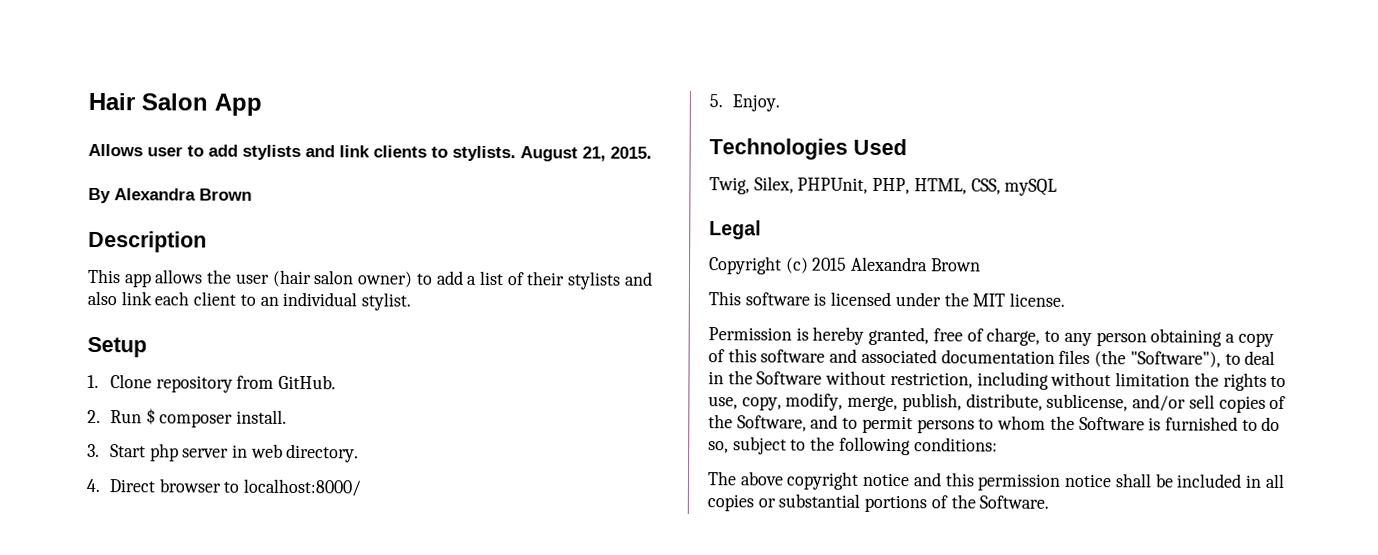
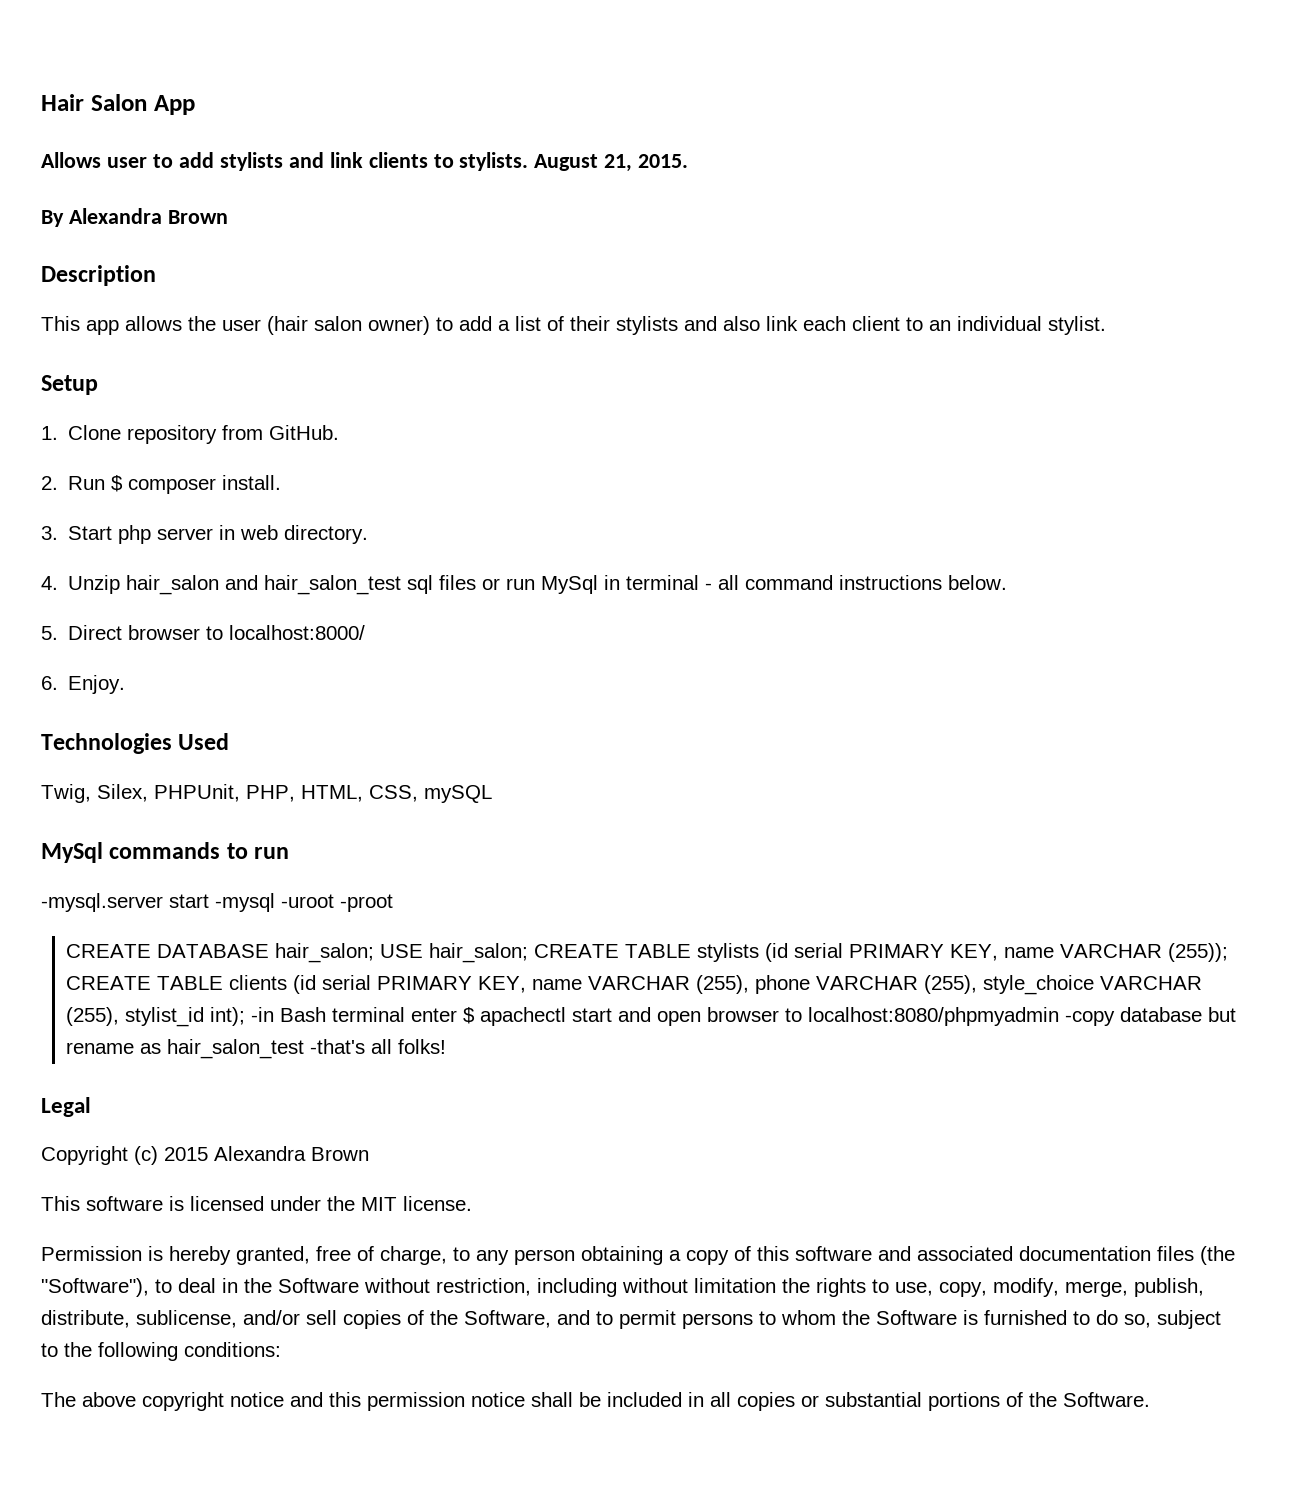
(100, 485) none -> [68,575,1008,595] [41,626,58,640] Unzip hair_salon and hair_salon_test sql files or run MySql in terminal - all command instructions below. // 5.
[709,94,723,108] 5. -> [41,676,58,690] 6.
(1058, 187) none -> [41,842,290,863] [41,893,393,912] [65,943,1228,963] [65,975,1202,995] [65,1007,1236,1027] [65,1039,446,1059] // MySql commands to run // -mysql.server start -mysql -uroot -proot // CREATE DATABASE hair_salon; USE hair_salon; CREATE TABLE stylists (id serial PRIMARY KEY, name VARCHAR (255)); CREATE TABLE clients (id serial PRIMARY KEY, name VARCHAR (255), phone VARCHAR (255), style_choice VARCHAR (255), stylist_id int); -in Bash terminal enter $ apachectl start and open browser to localhost:8080/phpmyadmin -copy database but rename as hair_salon_test -that's all folks!

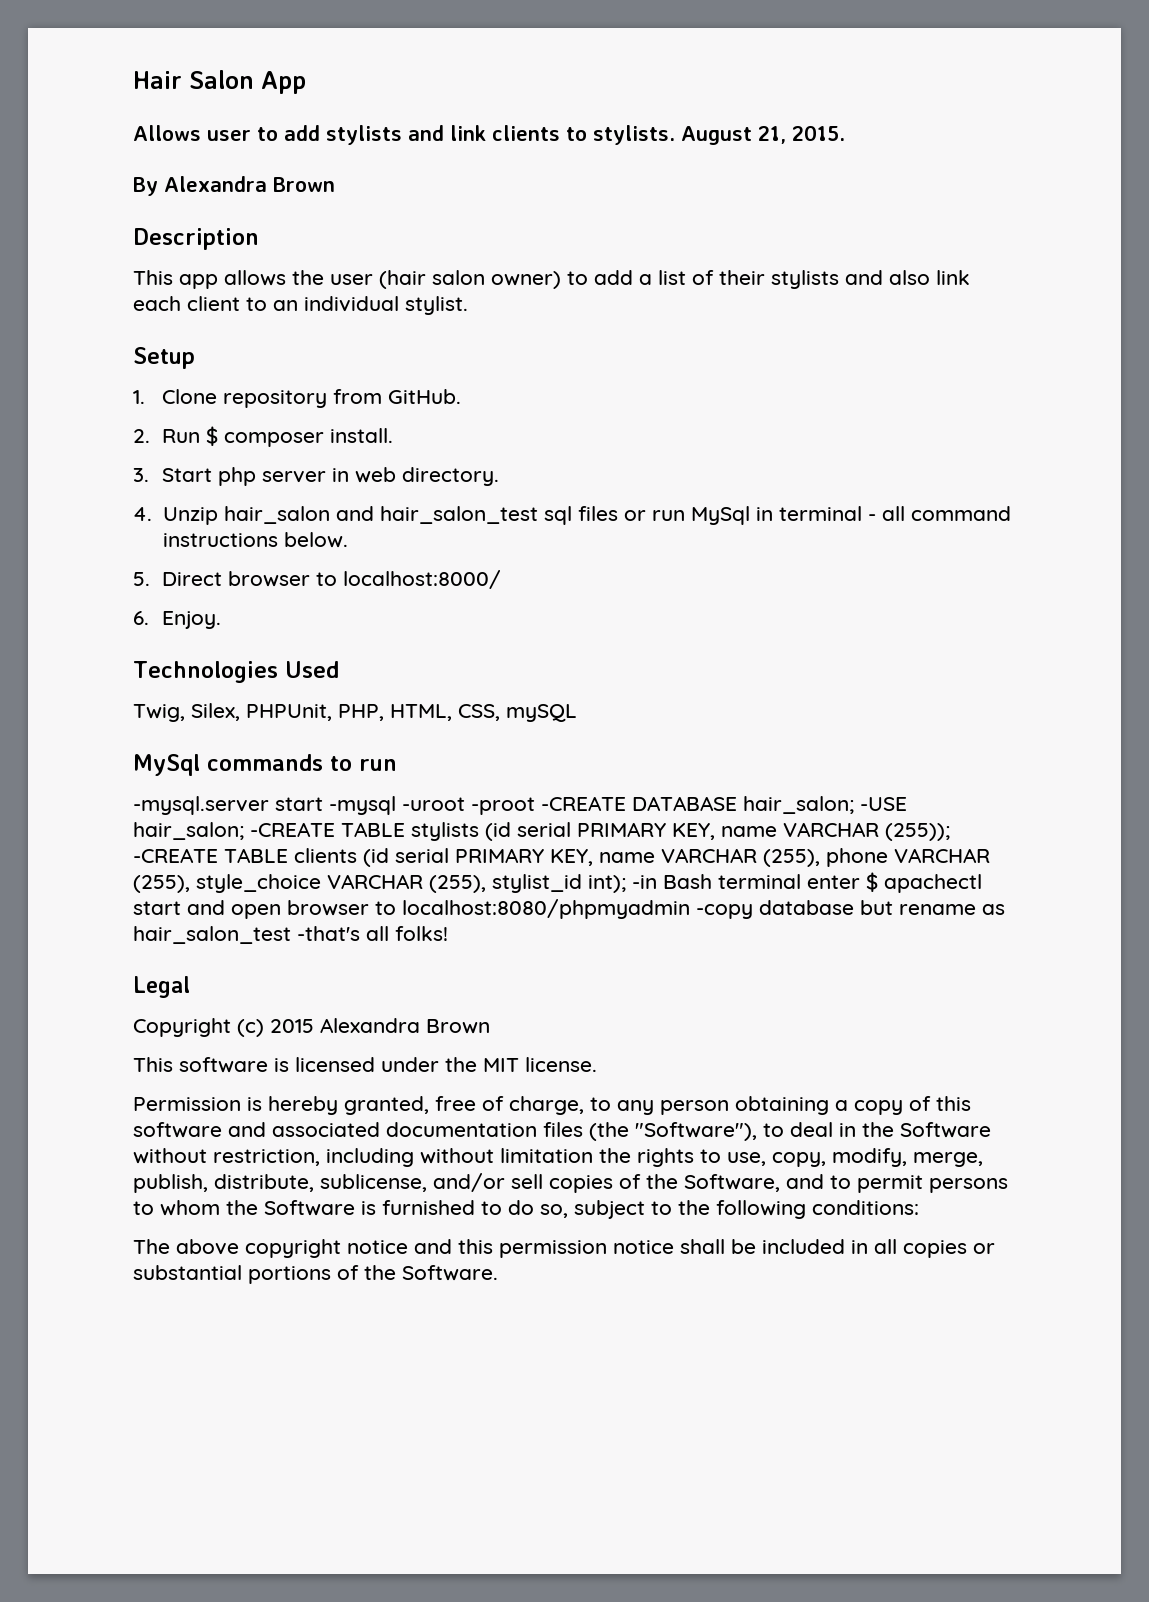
[65,944,151,958] // CREATE -> [541,796,626,811] -CREATE
[379,943,619,963] USE hair_salon; CREATE -> [860,797,907,811] [133,822,335,840] -USE hair_salon; -CREATE
[65,976,151,990] CREATE -> [133,848,218,863] -CREATE

